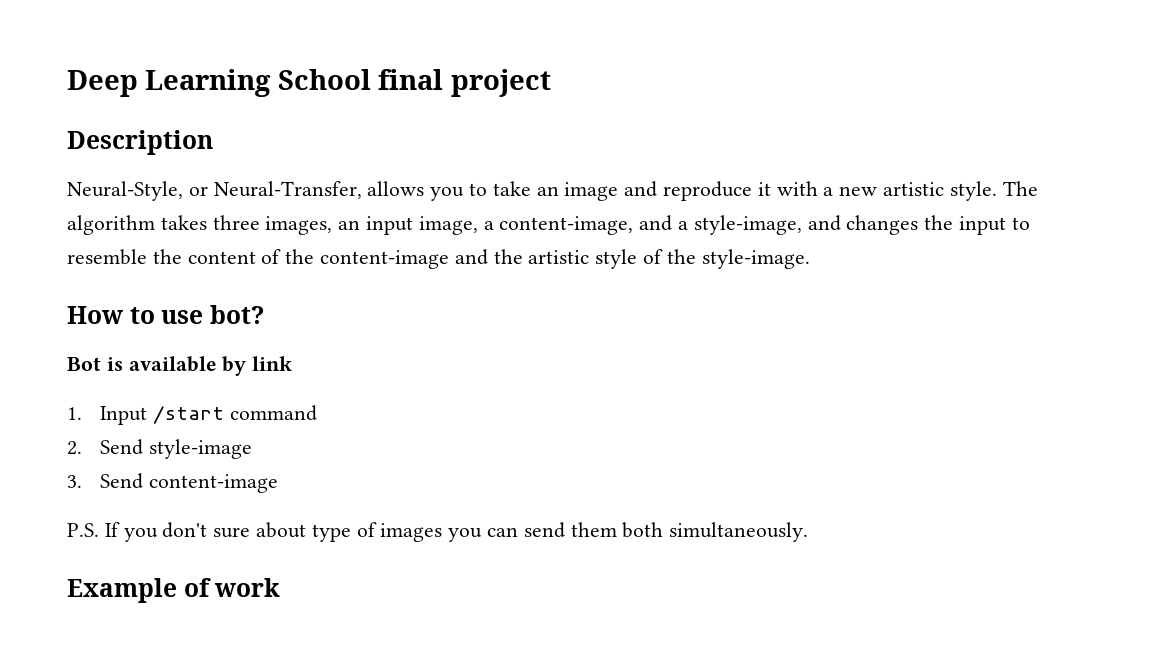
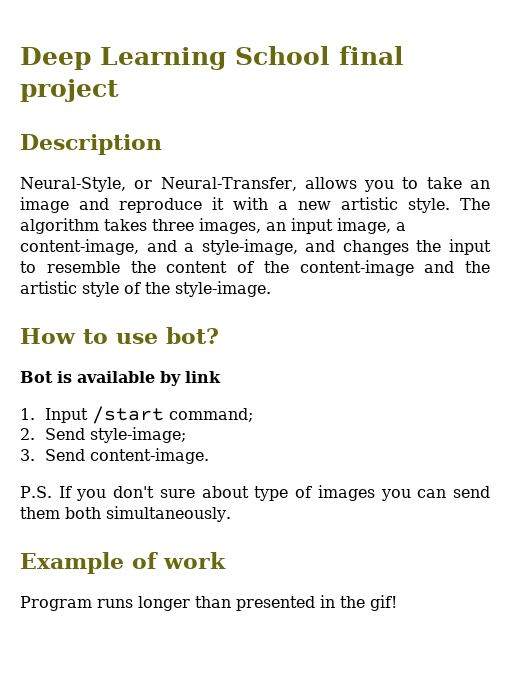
[229,405,317,421] command -> [169,408,254,422] command;
[148,439,252,459] style-image -> [90,427,187,443] style-image;
[148,474,278,493] content-image -> [90,448,210,464] content-image.
(281, 587) none -> [20,595,397,611] // Program runs longer than presented in the gif!

